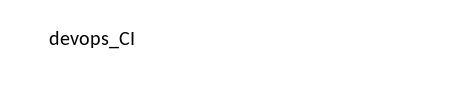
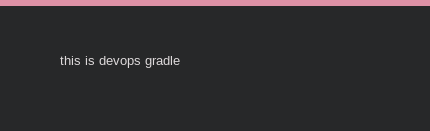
[49,31,135,49] devops_CI -> [60,56,180,68] this is devops gradle

